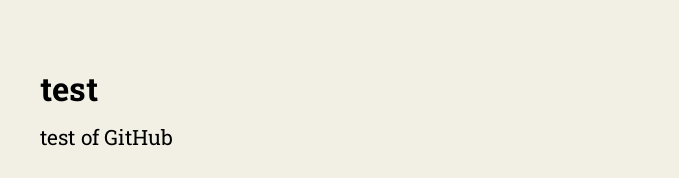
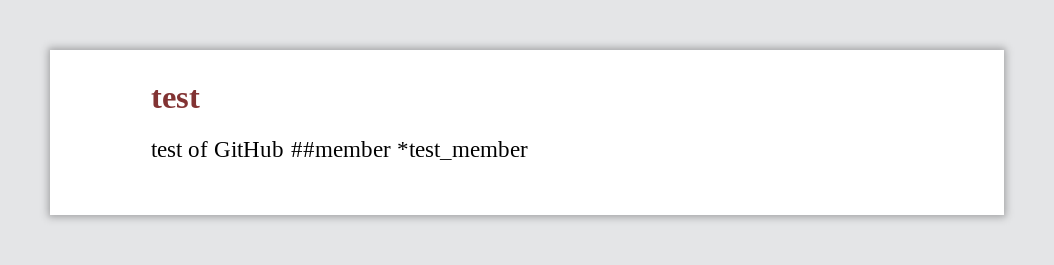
(174, 137) none -> [290,141,528,160] ##member *test_member

